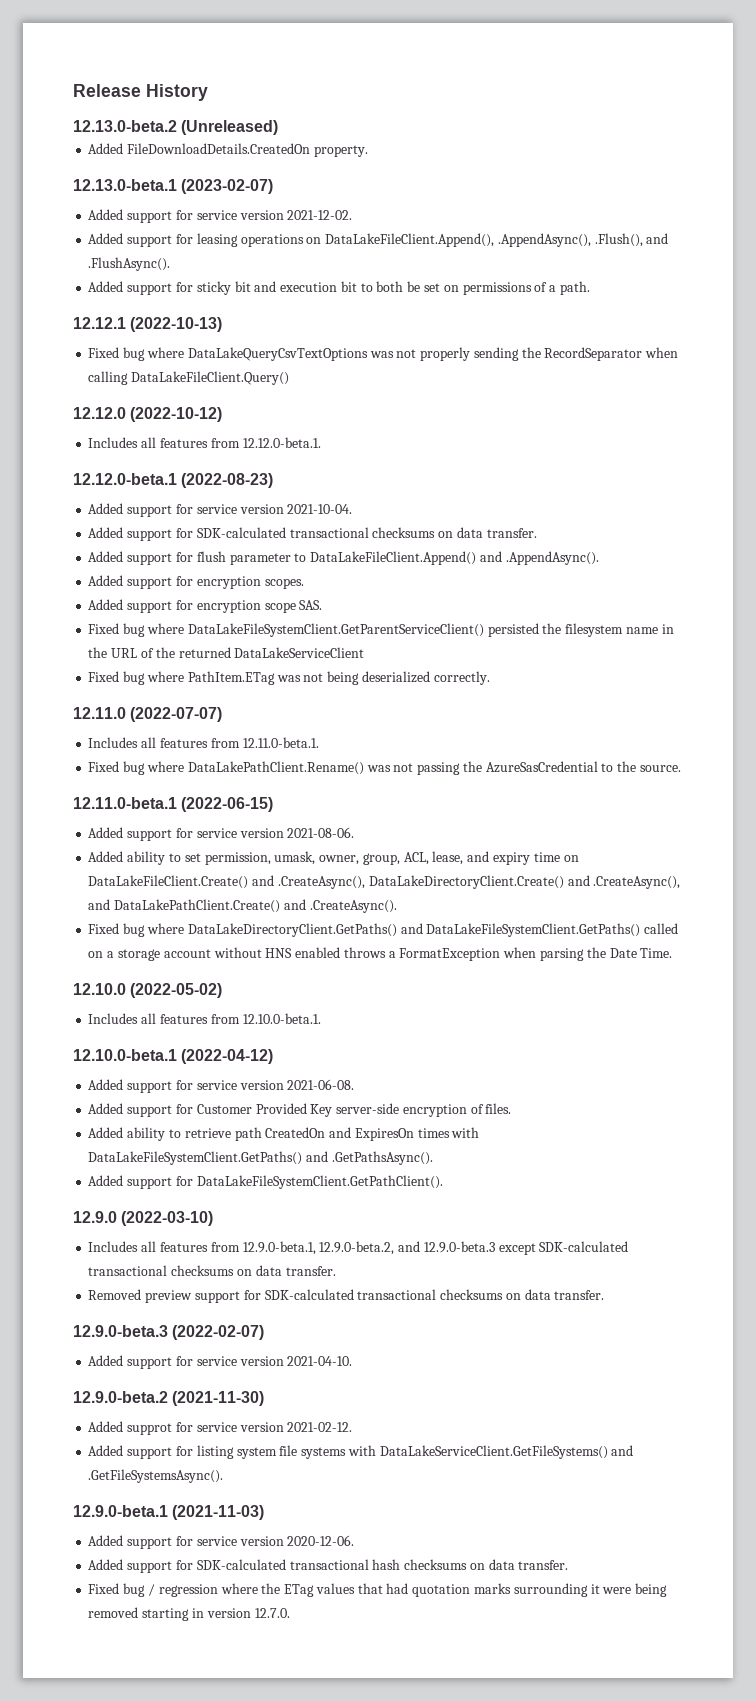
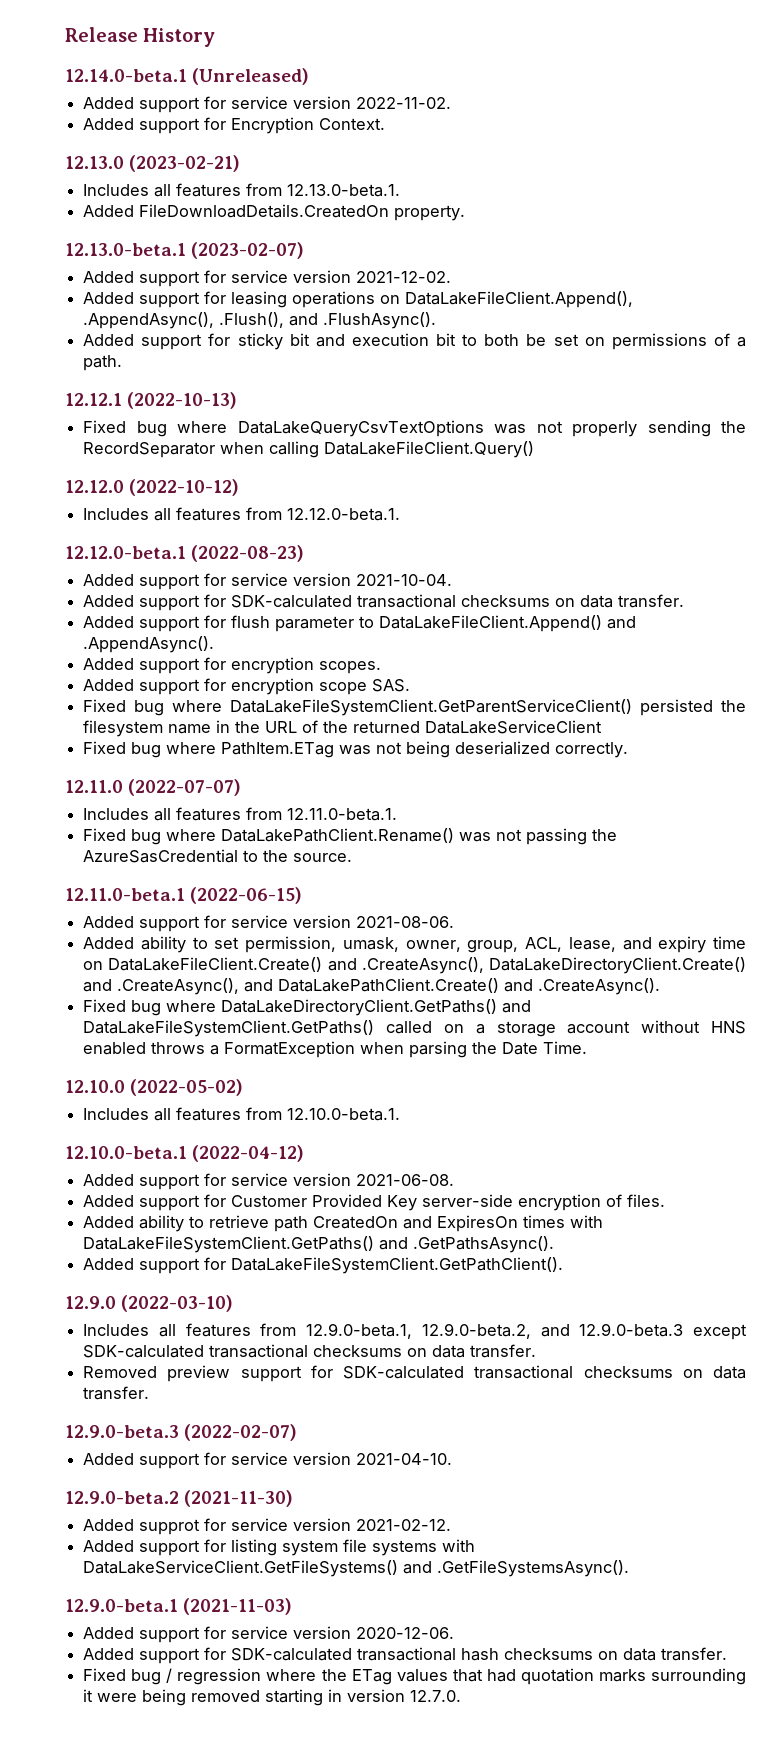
[73,120,177,132] 12.13.0-beta.2 -> [65,69,187,82] 12.14.0-beta.1
(279, 127) none -> [83,96,452,113] [83,117,386,134] [65,155,241,172] [83,183,401,197] // Added support for service version 2022-11-02. // Added support for Encryption Context. // 12.13.0 (2023-02-21) // Includes all features from 12.13.0-beta.1.

